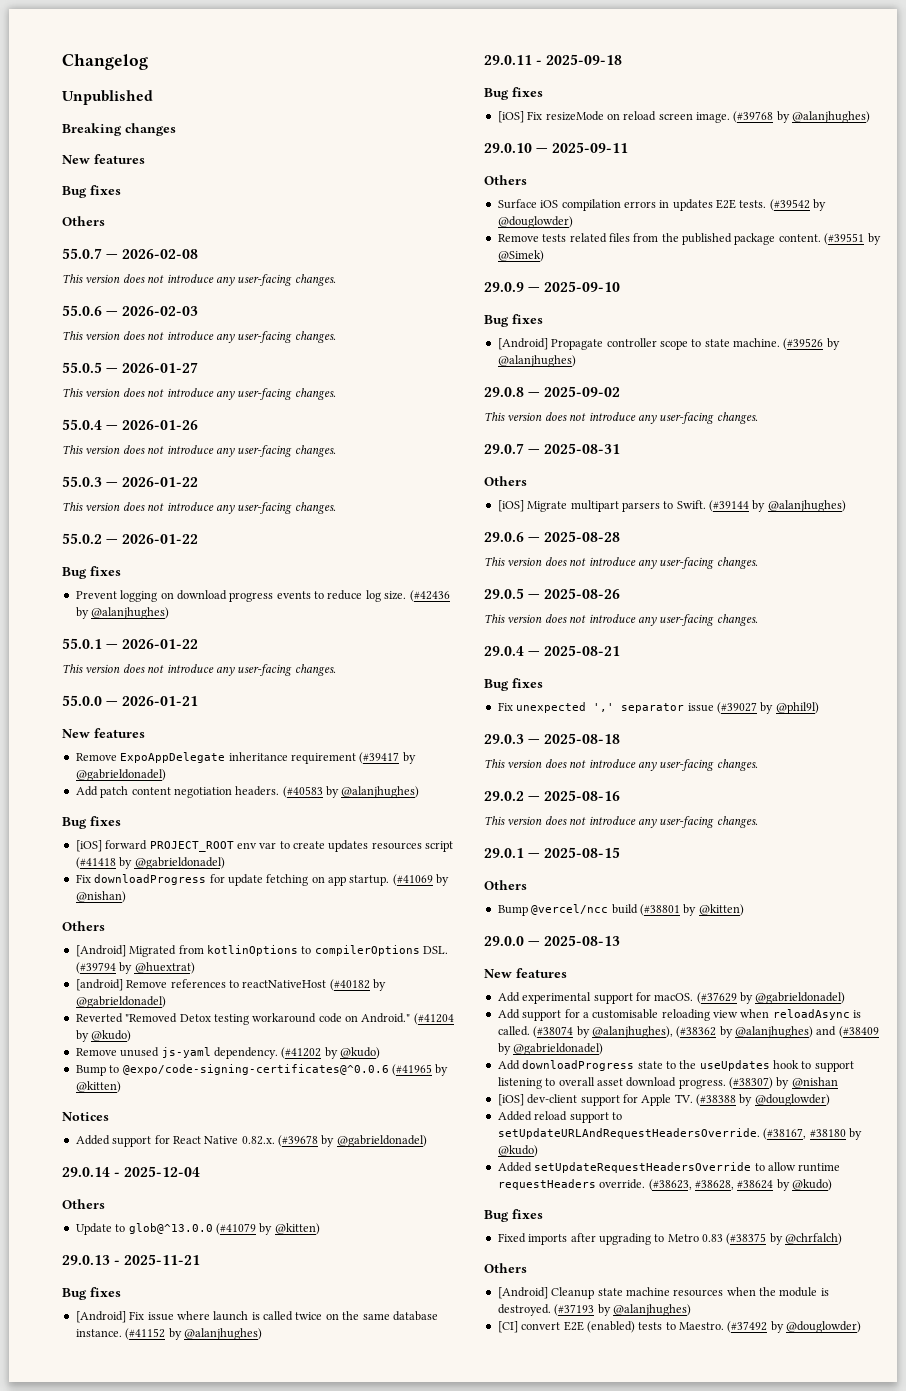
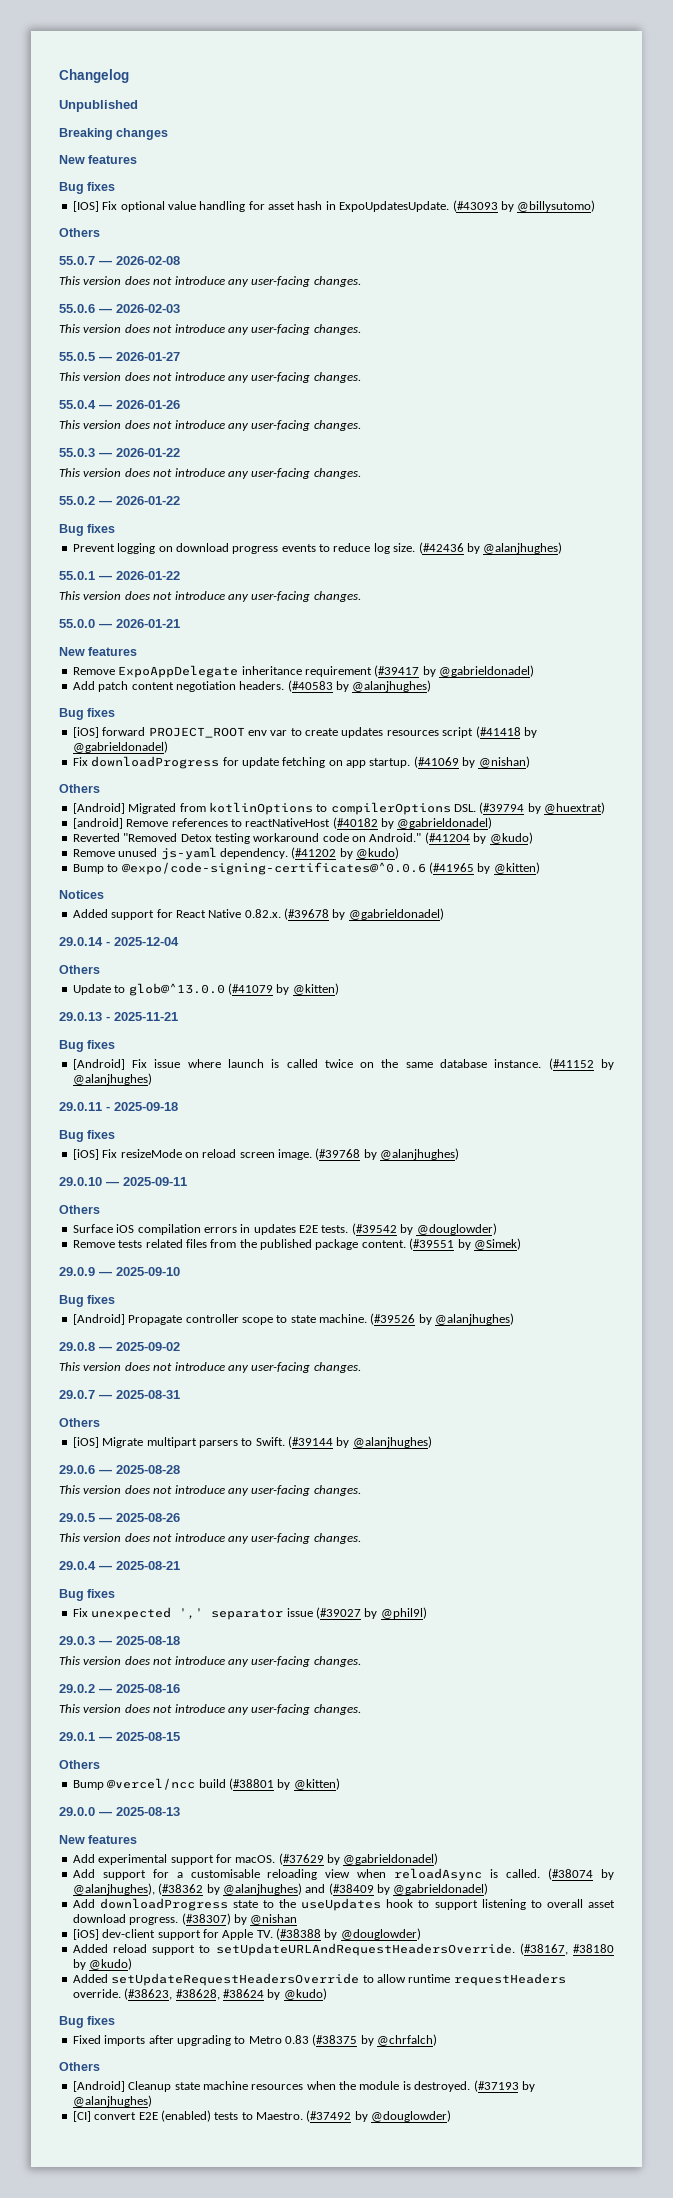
(121, 190) none -> [72,200,596,212] // [IOS] Fix optional value handling for asset hash in ExpoUpdatesUpdate. (#43093 by @billysutomo)

